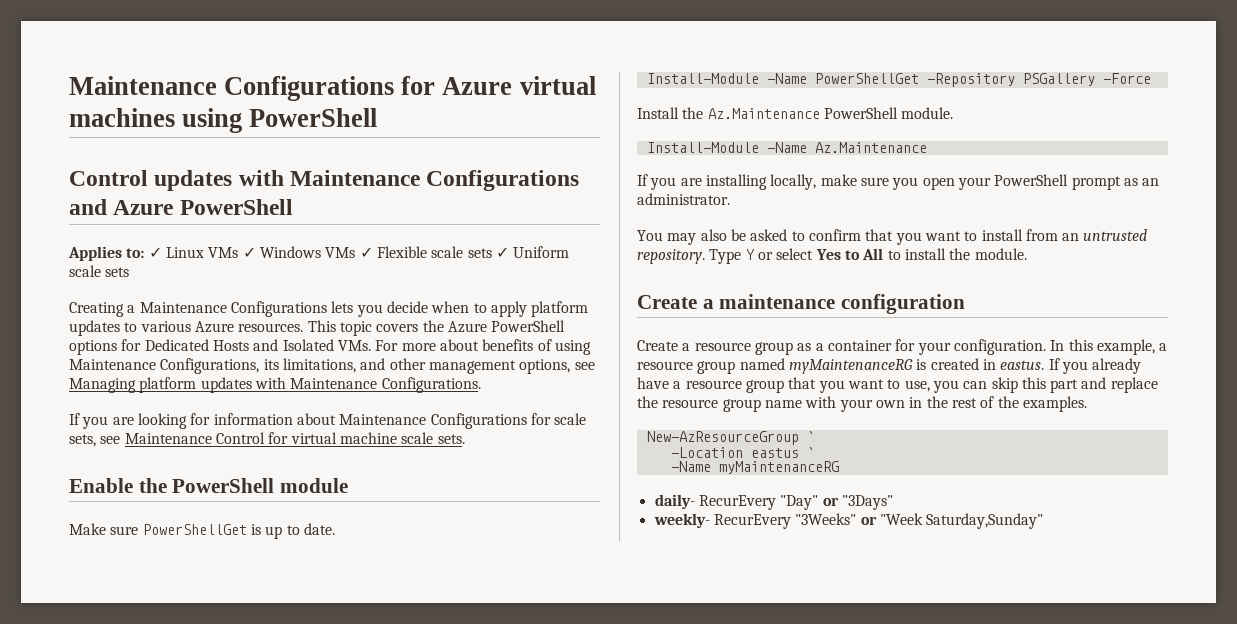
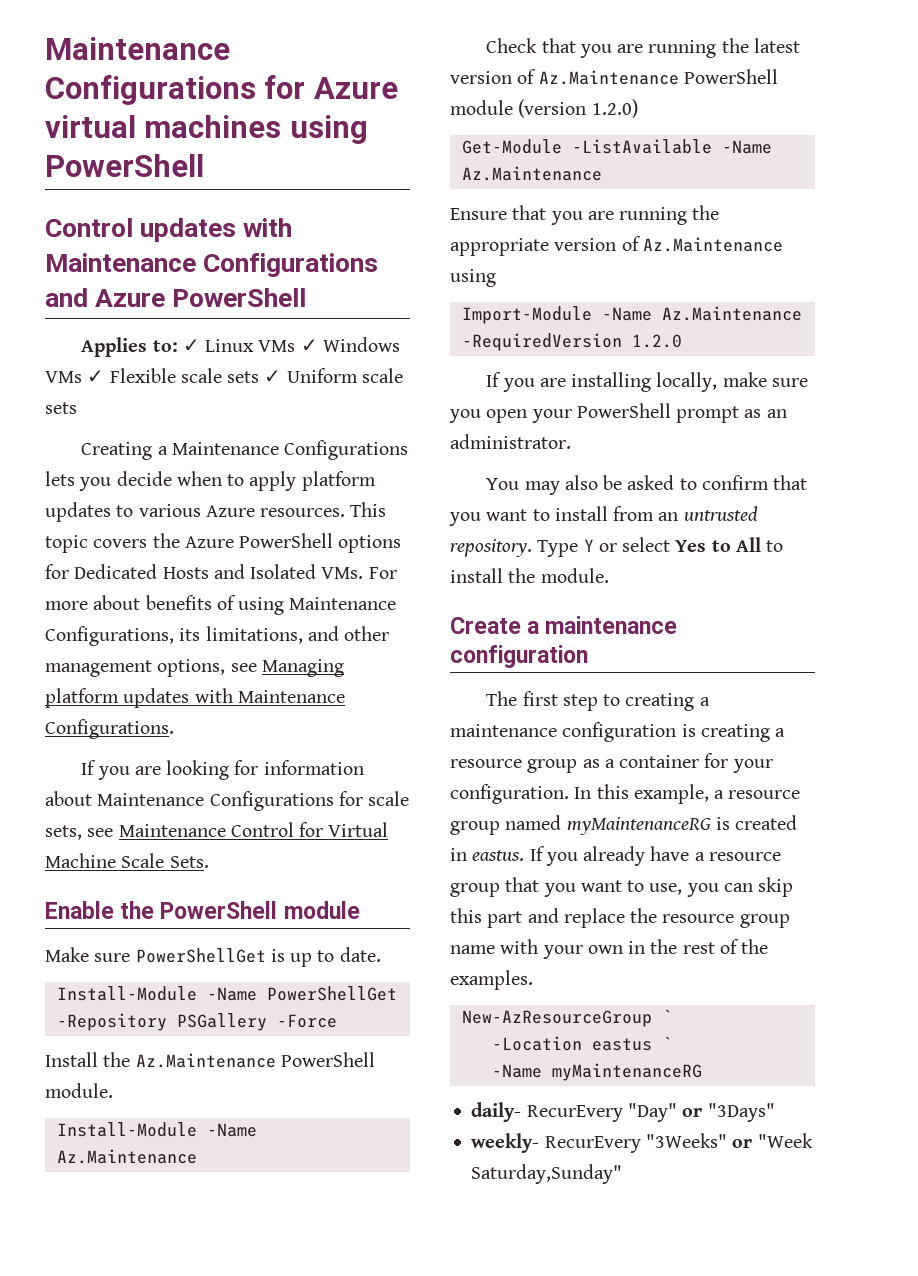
[290,432,465,444] virtual machine scale sets. -> [328,822,389,837] [45,853,209,868] Virtual Machine Scale Sets.
(927, 147) none -> [486,38,800,58] [450,69,778,85] [450,99,638,118] [461,139,772,154] [461,166,602,181] [450,205,720,225] [450,236,783,256] [450,269,496,287] [461,306,802,324] [461,333,682,351] // Check that you are running the latest version of Az.Maintenance PowerShell module (version 1.2.0) // Get-Module -ListAvailable -Name Az.Maintenance // Ensure that you are running the appropriate version of Az.Maintenance using // Import-Module -Name Az.Maintenance -RequiredVersion 1.2.0
[637,340,678,351] Create -> [486,691,710,711] [450,722,770,742] The first step to creating a maintenance configuration is creating

